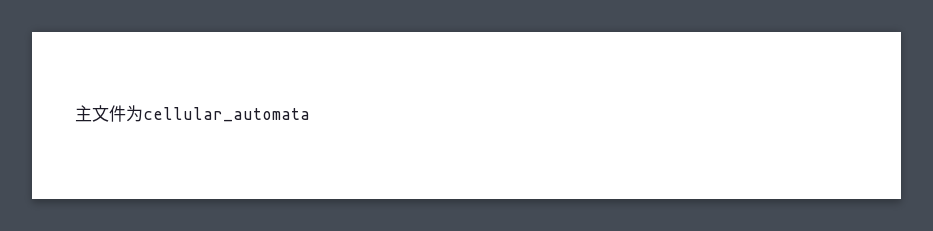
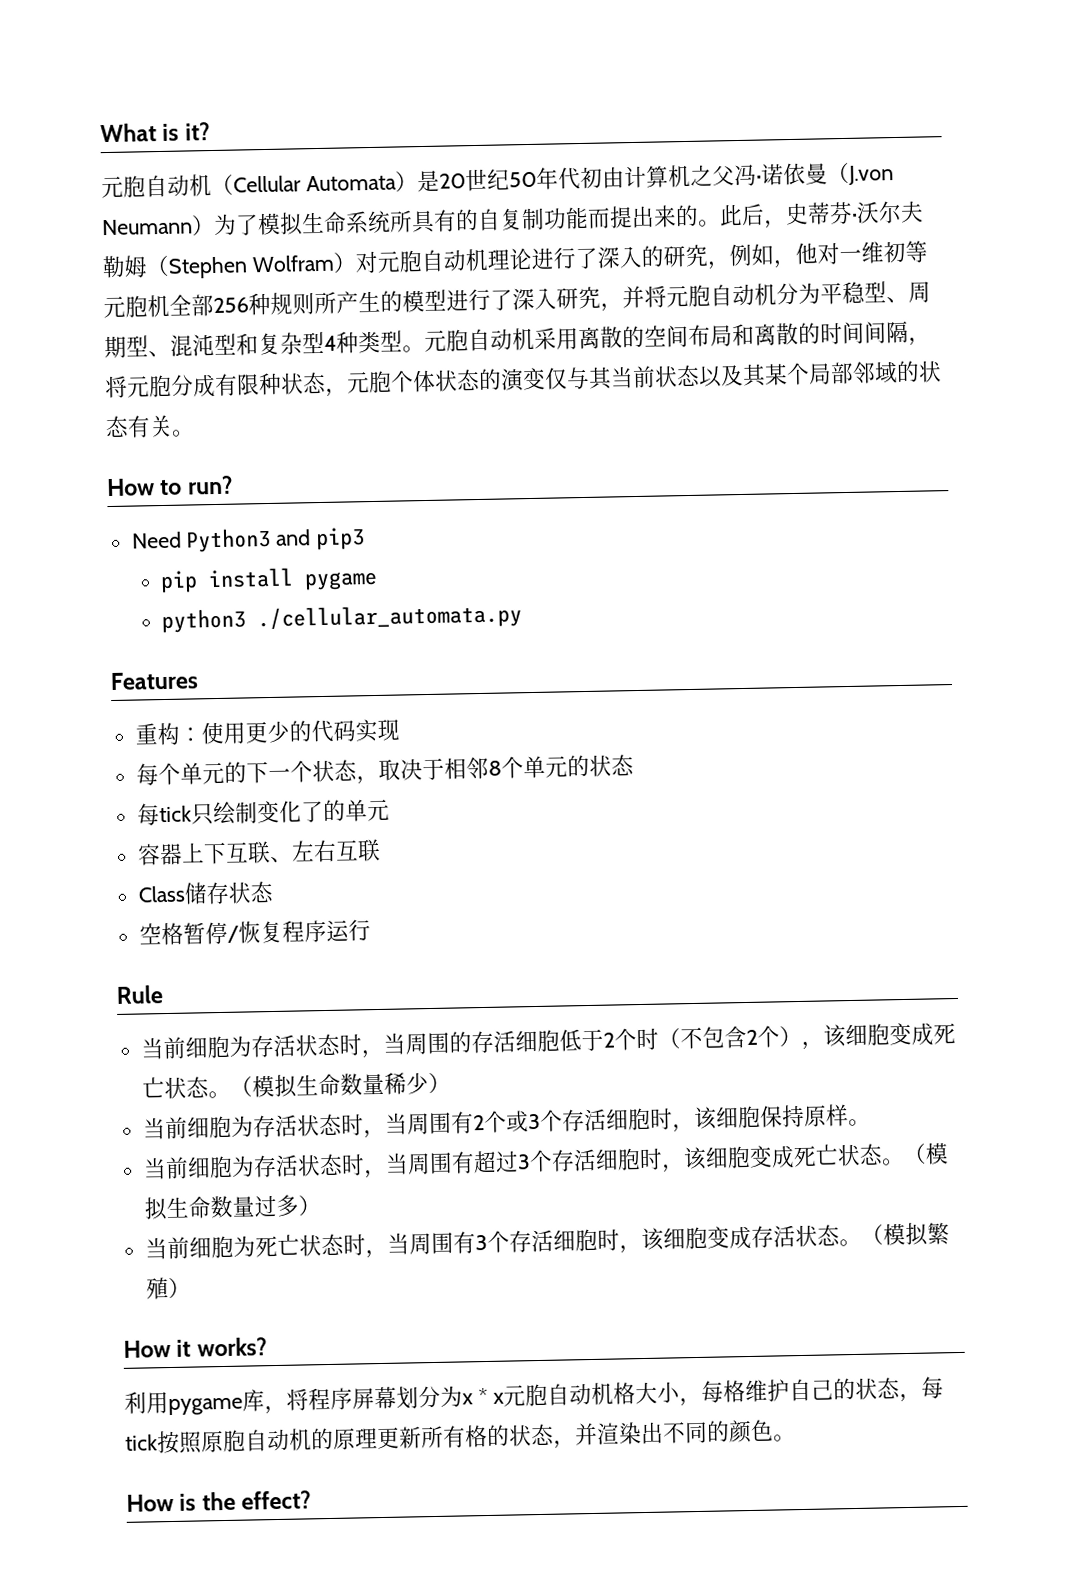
[75,105,310,122] 主文件为cellular_automata -> [100,122,210,143] [101,162,894,199] [102,200,924,237] [102,240,928,279] [103,281,931,319] [104,320,931,359] [104,360,942,399] [105,414,195,438] [106,475,233,497] [130,527,366,553] [160,567,379,594] [161,603,523,634] [110,671,198,691] [134,718,400,746] [135,754,634,786] [136,798,390,826] [136,838,381,866] [137,880,274,905] [138,919,371,946] [116,985,163,1004] [140,1022,956,1060] [141,1072,451,1100] [142,1104,871,1140] [142,1142,949,1180] [143,1194,322,1221] [144,1222,950,1260] [145,1277,191,1300] [123,1337,267,1358] [124,1376,944,1416] [125,1419,796,1455] [126,1490,312,1512] What is it? // 元胞自动机（Cellular Automata）是20世纪50年代初由计算机之父冯·诺依曼（J.von Neumann）为了模拟生命系统所具有的自复制功能而提出来的。此后，史蒂芬·沃尔夫勒姆（Stephen Wolfram）对元胞自动机理论进行了深入的研究，例如，他对一维初等元胞机全部256种规则所产生的模型进行了深入研究，并将元胞自动机分为平稳型、周期型、混沌型和复杂型4种类型。元胞自动机采用离散的空间布局和离散的时间间隔，将元胞分成有限种状态，元胞个体状态的演变仅与其当前状态以及其某个局部邻域的状态有关。 // How to run? // Need Python3 and pip3 // pip install pygame // python3 ./cellular_automata.py // Features // 重构：使用更少的代码实现 // 每个单元的下一个状态，取决于相邻8个单元的状态 // 每tick只绘制变化了的单元 // 容器上下互联、左右互联 // Class储存状态 // 空格暂停/恢复程序运行 // Rule // 当前细胞为存活状态时，当周围的存活细胞低于2个时（不包含2个），该细胞变成死亡状态。（模拟生命数量稀少） // 当前细胞为存活状态时，当周围有2个或3个存活细胞时，该细胞保持原样。 // 当前细胞为存活状态时，当周围有超过3个存活细胞时，该细胞变成死亡状态。（模拟生命数量过多） // 当前细胞为死亡状态时，当周围有3个存活细胞时，该细胞变成存活状态。（模拟繁殖） // How it works? // 利用pygame库，将程序屏幕划分为x * x元胞自动机格大小，每格维护自己的状态，每tick按照原胞自动机的原理更新所有格的状态，并渲染出不同的颜色。 // How is the effect?

